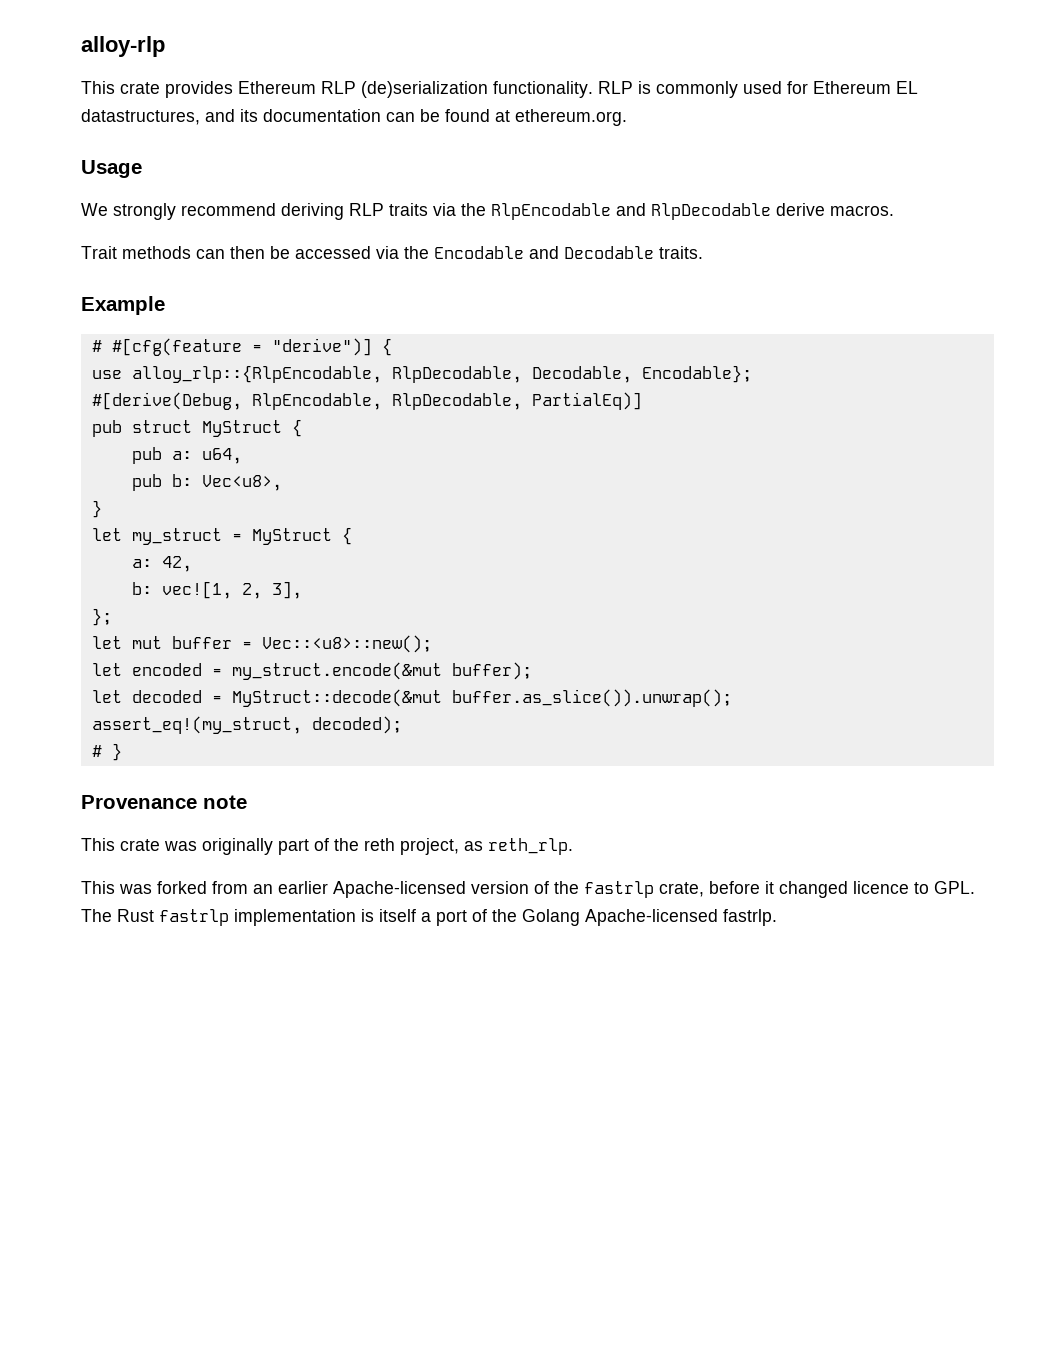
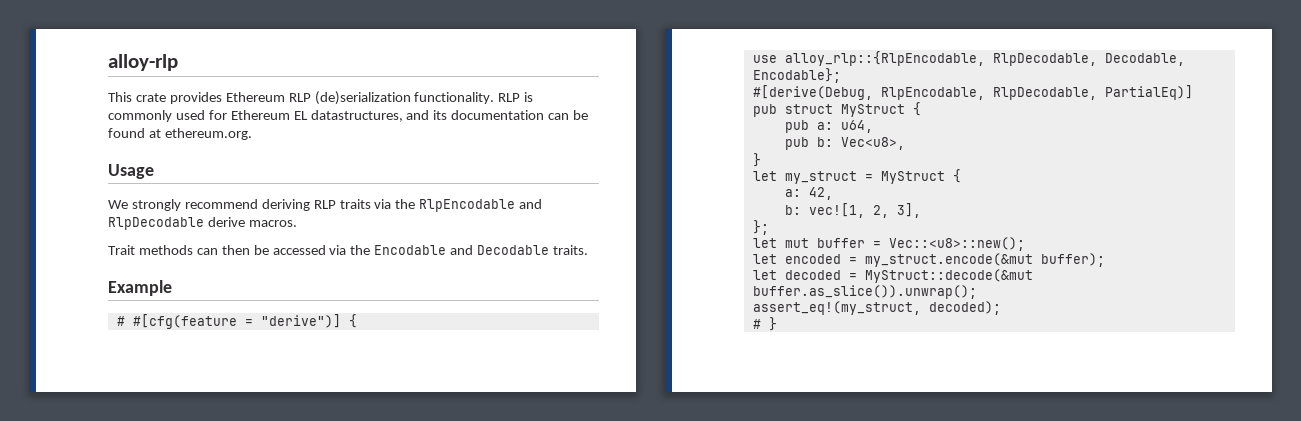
[81,795,247,809] [81,838,573,855] [81,881,975,898] [81,909,777,926] // Provenance note // This crate was originally part of the reth project, as reth_rlp. // This was forked from an earlier Apache-licensed version of the fastrlp crate, before it changed licence to GPL. The Rust fastrlp implementation is itself a port of the Golang Apache-licensed fastrlp. -> (777, 324) none

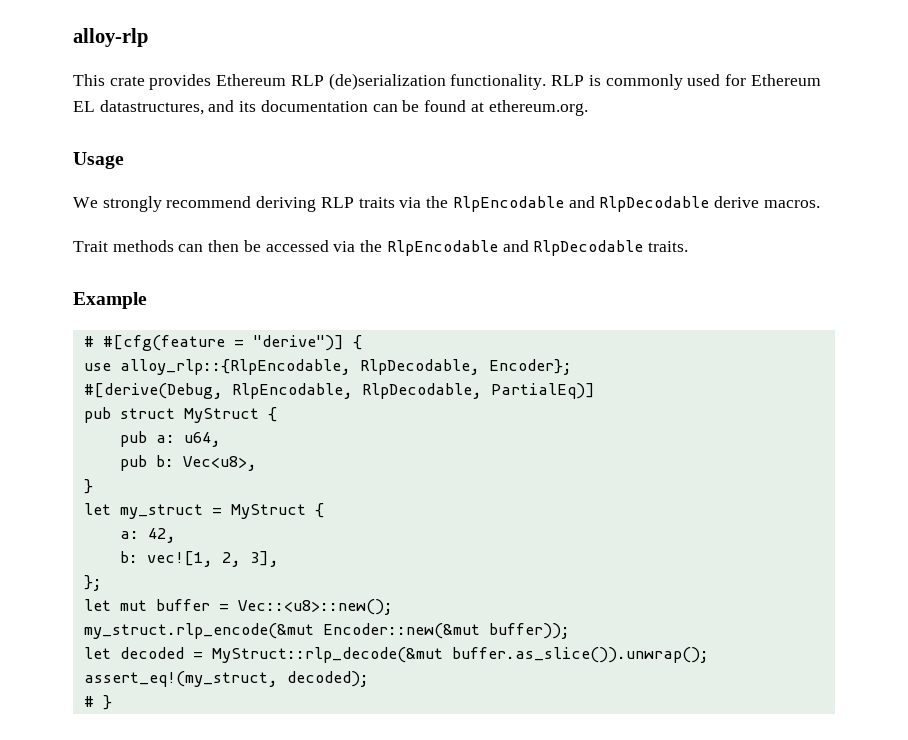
[374,245,550,255] Encodable and Decodable -> [386,240,644,256] RlpEncodable and RlpDecodable
[1104,53,1185,66] [752,68,841,83] Decodable, Encodable}; -> [488,359,572,375] Encoder};
[752,253,1105,267] let encoded = my_struct.encode(&mut buffer); -> [83,623,570,639] my_struct.rlp_encode(&mut Encoder::new(&mut buffer));
[864,269,1033,283] MyStruct::decode(&mut -> [211,647,443,663] MyStruct::rlp_decode(&mut

